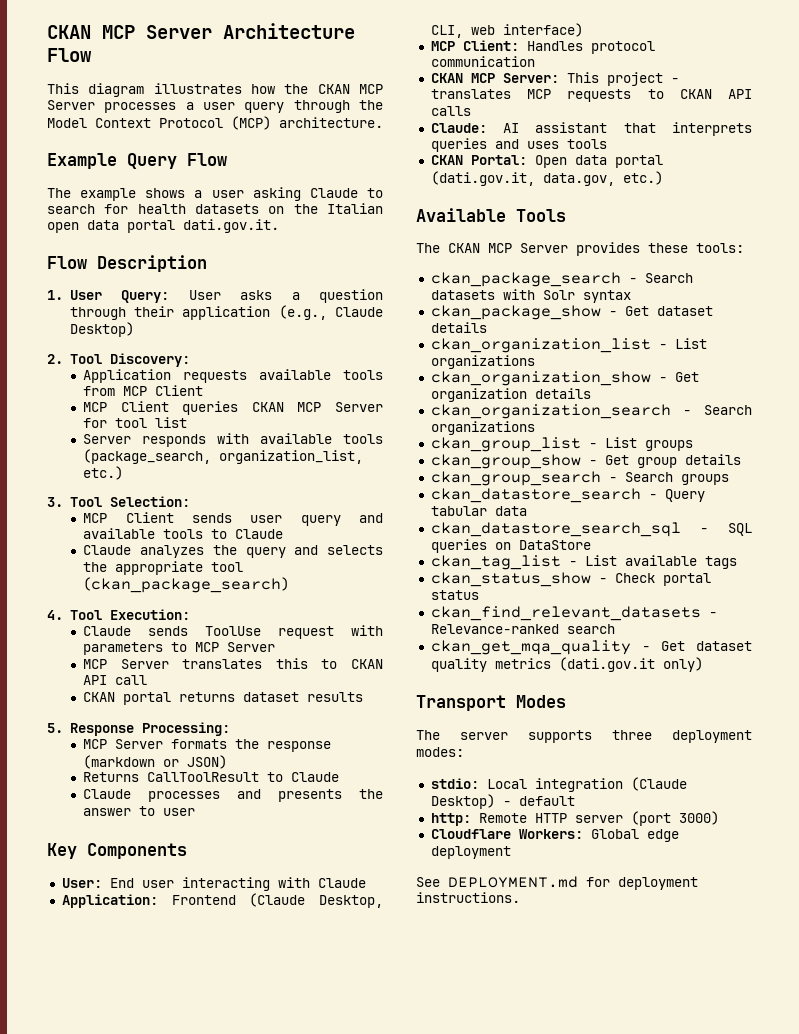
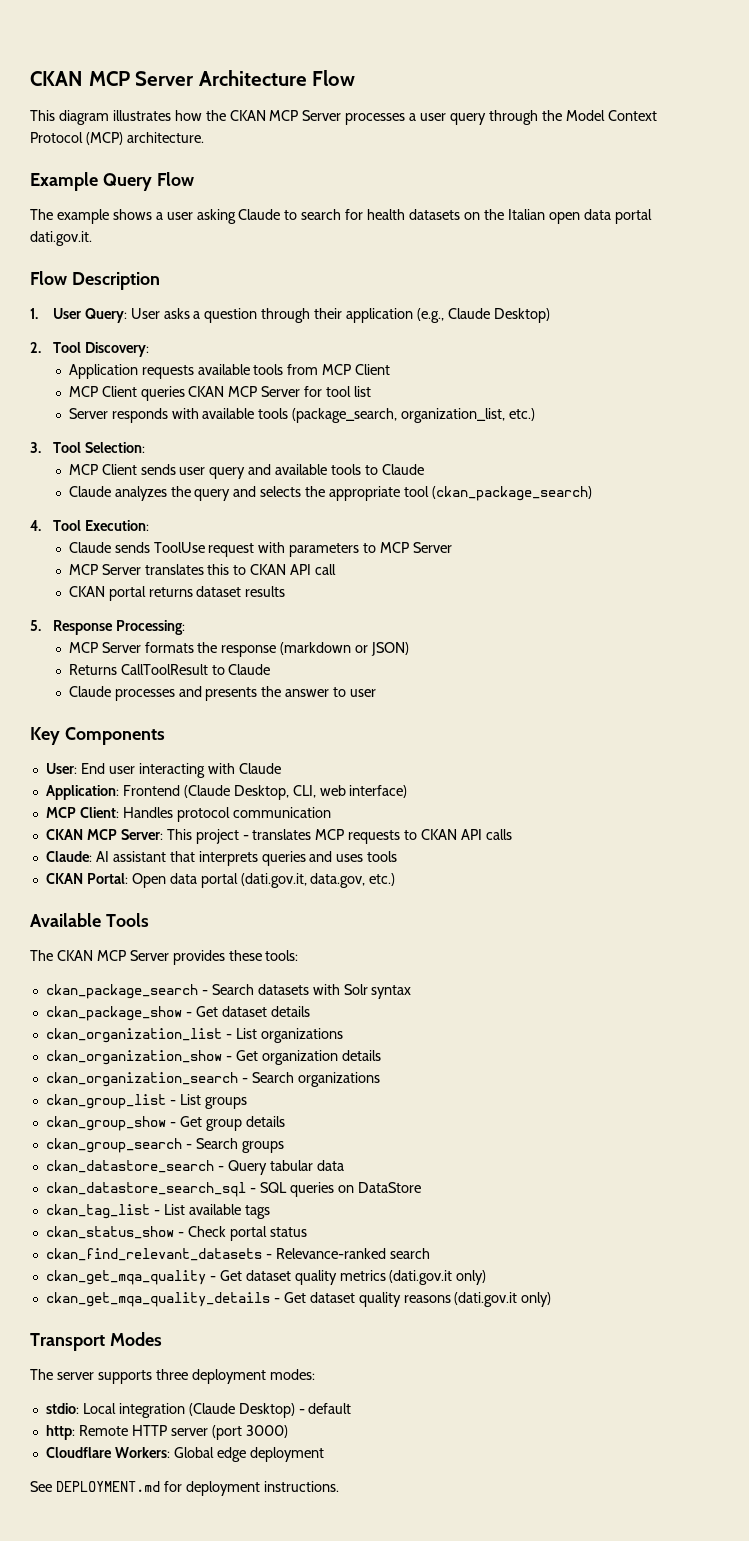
(703, 664) none -> [45,1292,552,1307] // ckan_get_mqa_quality_details - Get dataset quality reasons (dati.gov.it only)

